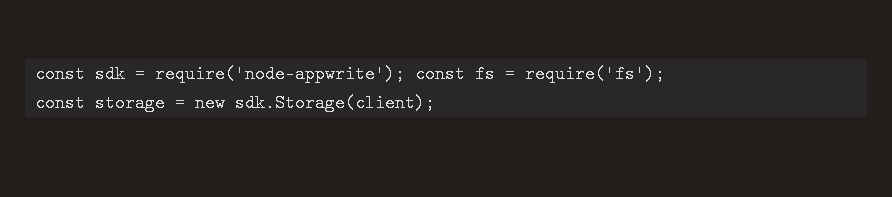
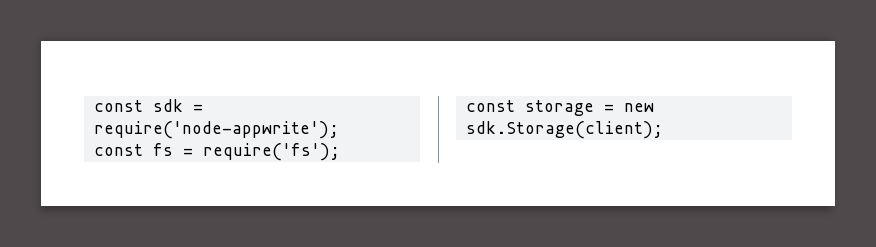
(406, 74) none -> (340, 130) //

